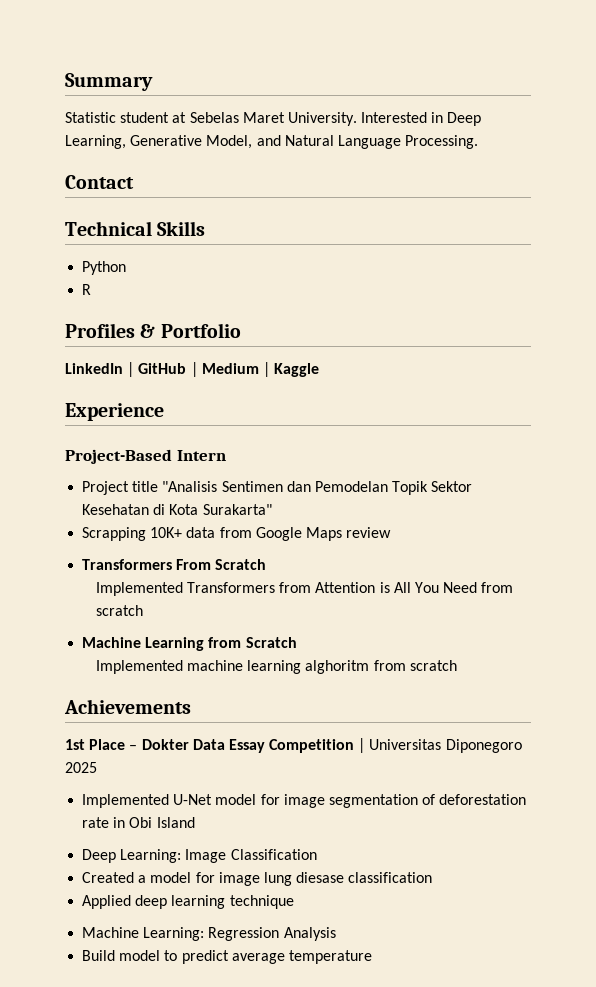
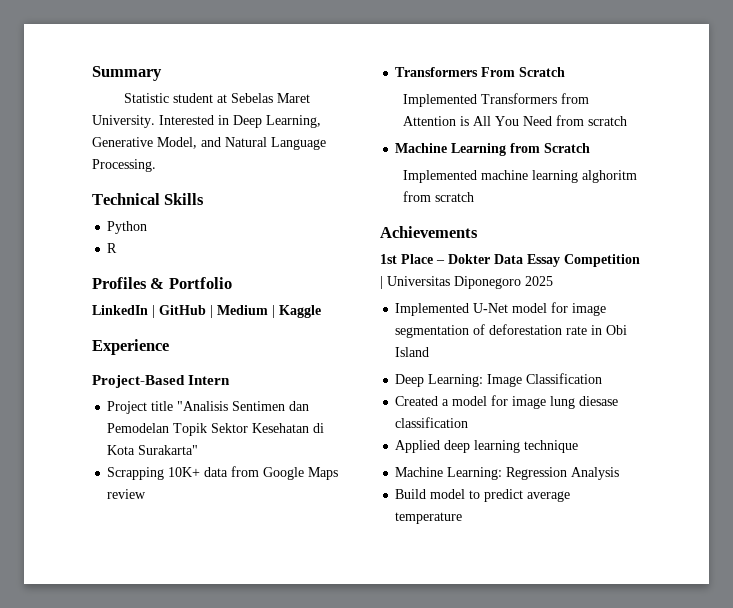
[65,175,134,189] // Contact -> (156, 165) none

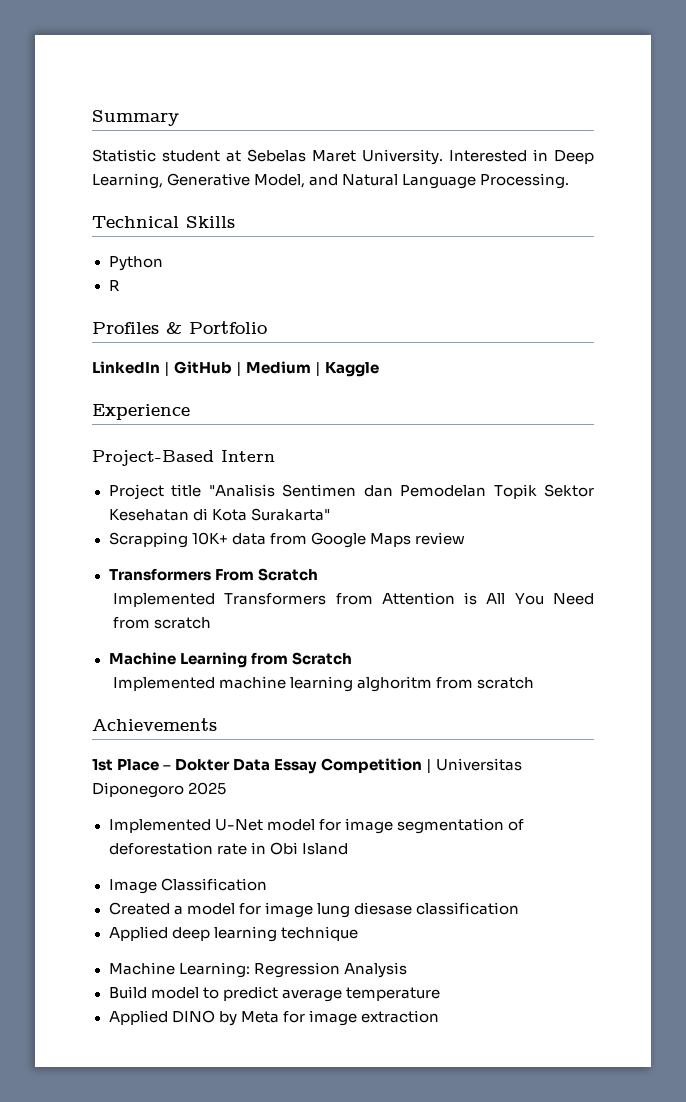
[395,374,484,387] Deep Learning: -> (348, 849) none
(463, 518) none -> [108,1010,439,1026] // Applied DINO by Meta for image extraction

